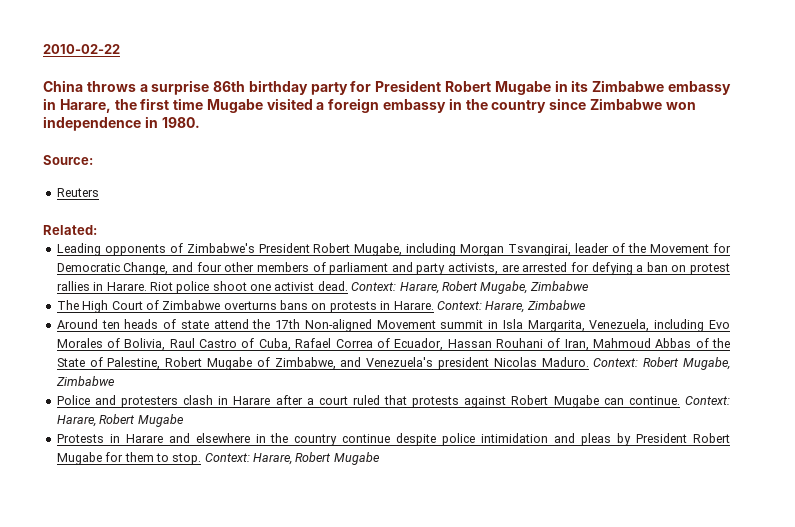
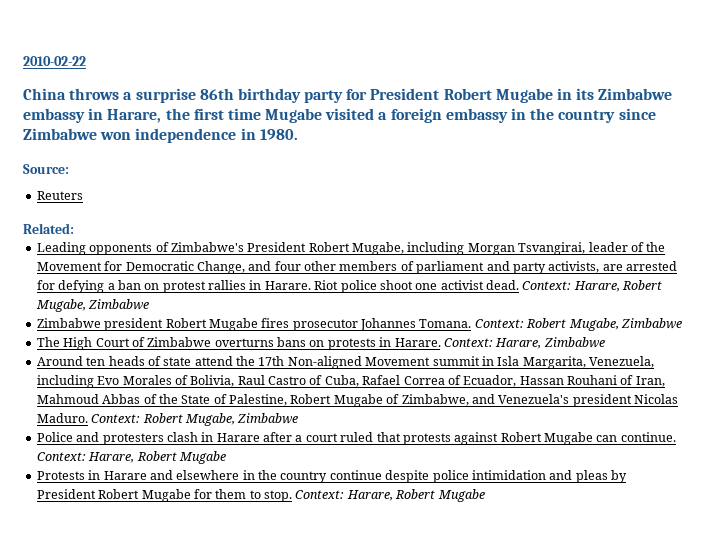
(589, 286) none -> [36,318,682,331] // Zimbabwe president Robert Mugabe fires prosecutor Johannes Tomana. Context: Robert Mugabe, Zimbabwe

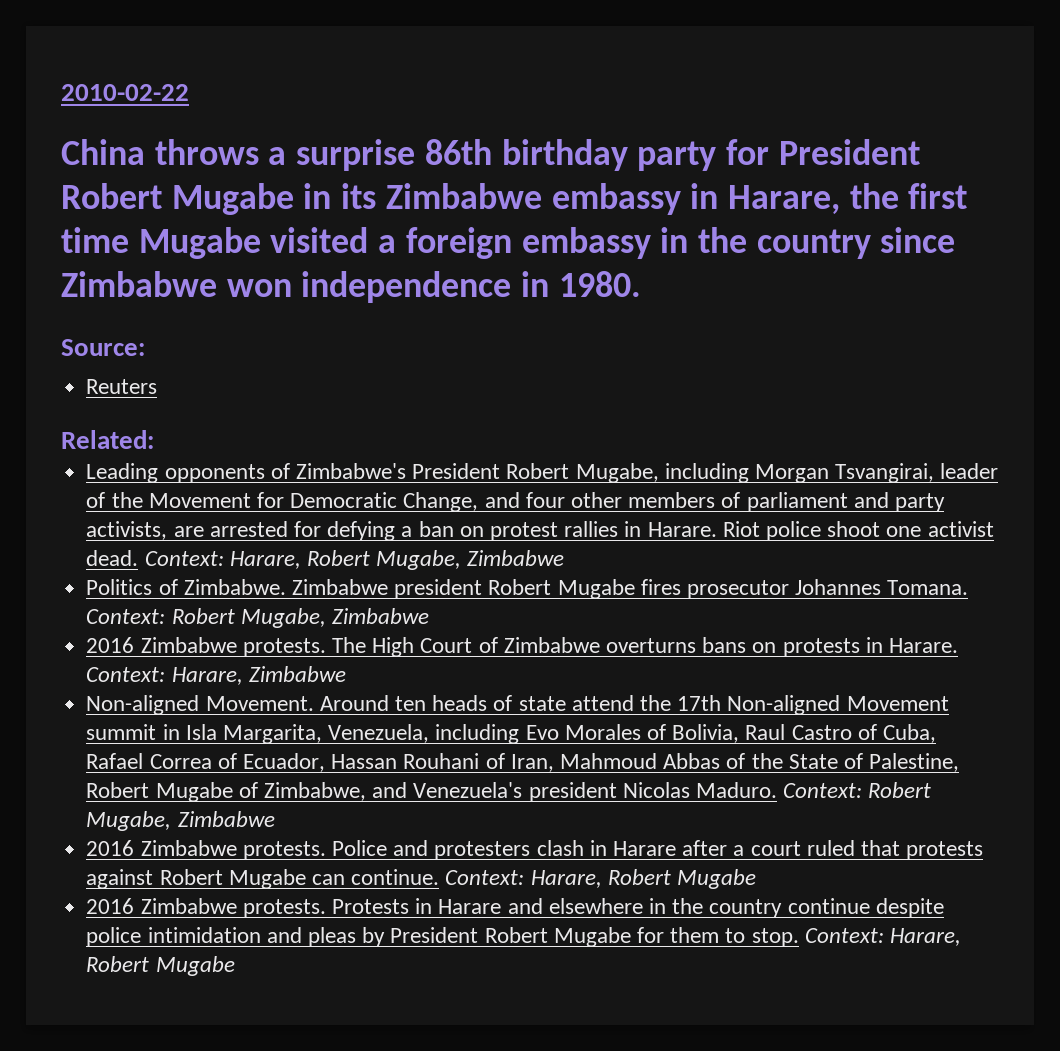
(150, 304) none -> [86,579,286,595] Politics of Zimbabwe.
(682, 323) none -> [86,637,326,657] 2016 Zimbabwe protests.
(605, 342) none -> [86,695,314,715] Non-aligned Movement.
(299, 418) none -> [86,840,326,860] 2016 Zimbabwe protests.
(226, 457) none -> [86,898,326,918] 2016 Zimbabwe protests.

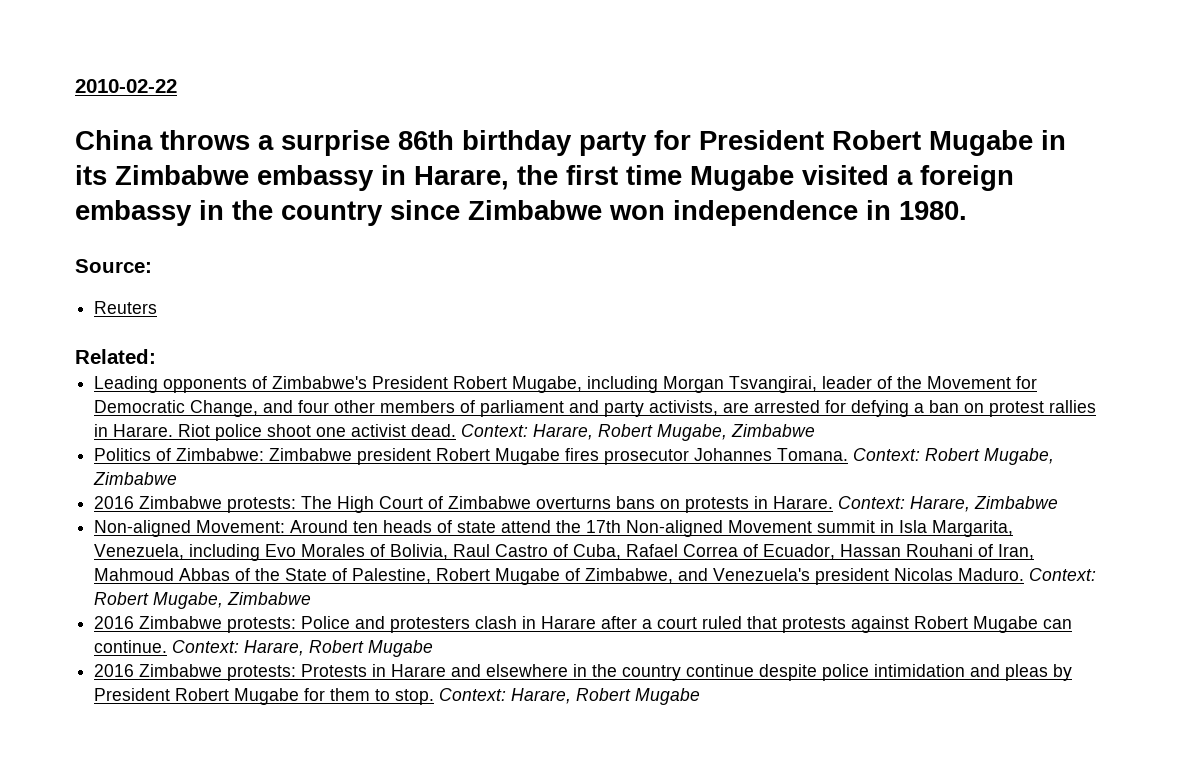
[183,579,286,595] Zimbabwe. -> [176,448,265,461] Zimbabwe:
[242,638,326,657] protests. -> [227,497,297,513] protests:
[205,696,314,711] Movement. -> [196,520,286,533] Movement:
[242,841,326,860] protests. -> [227,617,297,633] protests:
[242,899,326,918] protests. -> [227,665,297,681] protests:

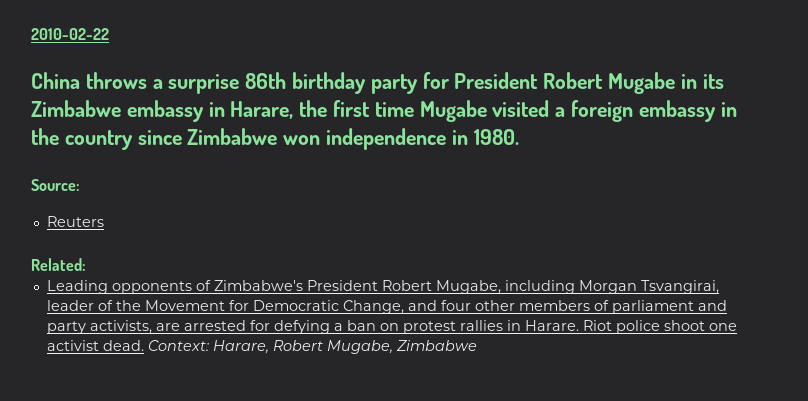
[94,448,1055,465] [93,472,178,485] [94,496,1059,513] [94,520,1014,537] [94,544,1035,561] [94,568,1097,585] [94,592,312,609] [94,616,1073,633] [94,640,434,657] [94,664,1073,681] [94,688,701,705] // Politics of Zimbabwe: Zimbabwe president Robert Mugabe fires prosecutor Johannes Tomana. Context: Robert Mugabe, Zimbabwe // 2016 Zimbabwe protests: The High Court of Zimbabwe overturns bans on protests in Harare. Context: Harare, Zimbabwe // Non-aligned Movement: Around ten heads of state attend the 17th Non-aligned Movement summit in Isla Margarita, Venezuela, including Evo Morales of Bolivia, Raul Castro of Cuba, Rafael Correa of Ecuador, Hassan Rouhani of Iran, Mahmoud Abbas of the State of Palestine, Robert Mugabe of Zimbabwe, and Venezuela's president Nicolas Maduro. Context: Robert Mugabe, Zimbabwe // 2016 Zimbabwe protests: Police and protesters clash in Harare after a court ruled that protests against Robert Mugabe can continue. Context: Harare, Robert Mugabe // 2016 Zimbabwe protests: Protests in Harare and elsewhere in the country continue despite police intimidation and pleas by President Robert Mugabe for them to stop. Context: Harare, Robert Mugabe -> (477, 345) none

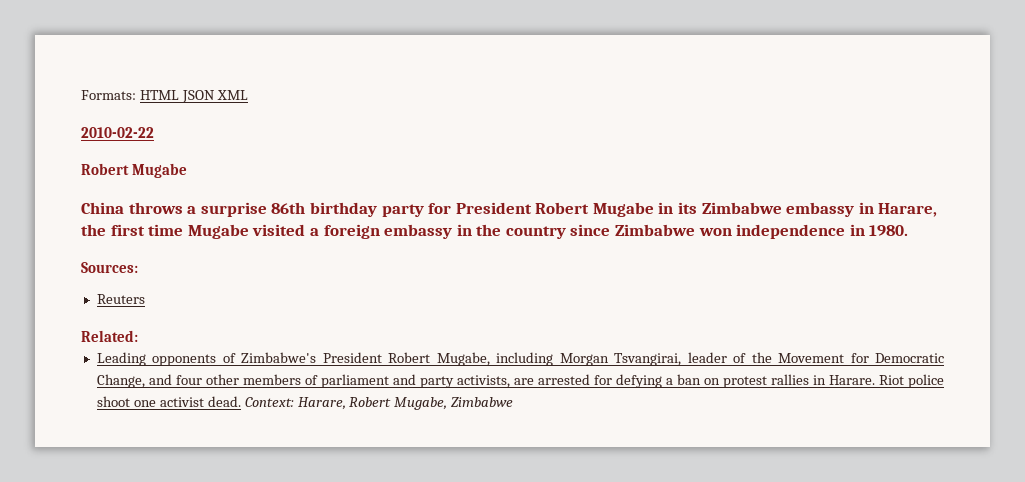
(31, 34) none -> [81,90,248,103] Formats: HTML JSON XML //
(109, 34) none -> [81,163,187,178] // Robert Mugabe
[31,179,80,191] Source: -> [81,262,138,273] Sources:

